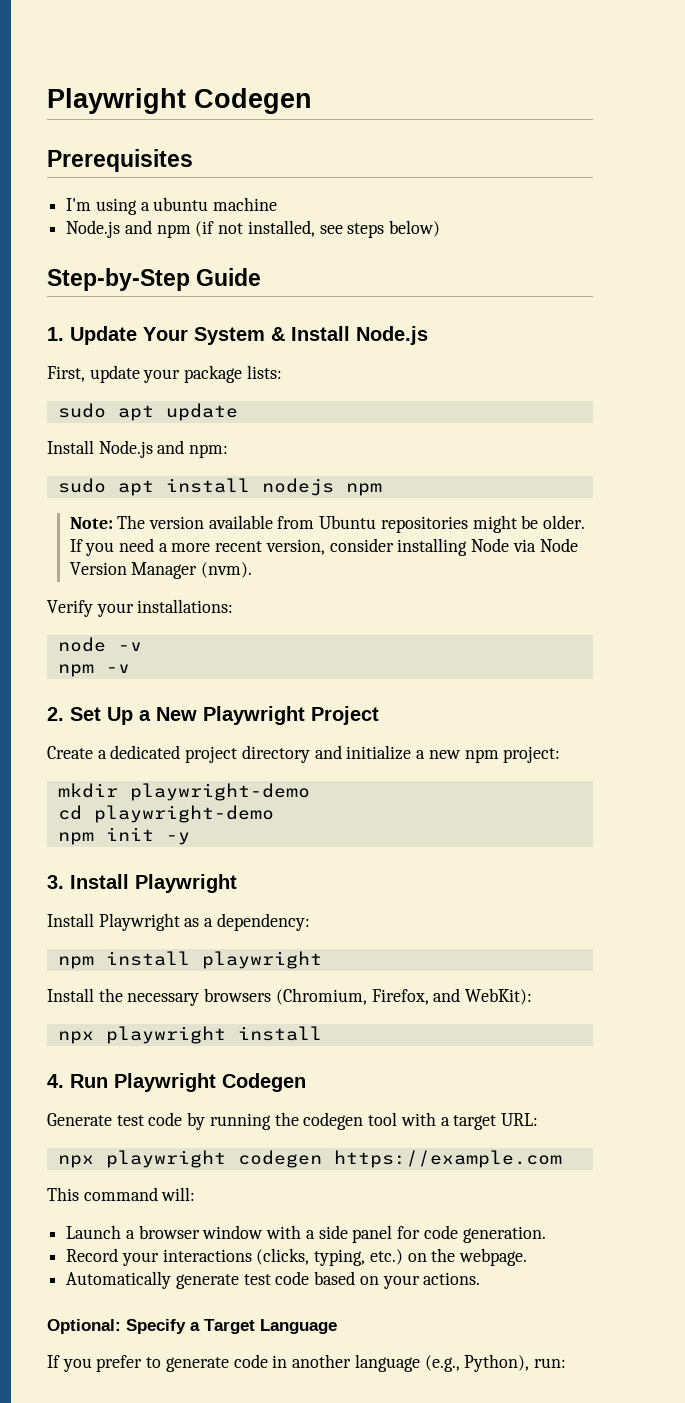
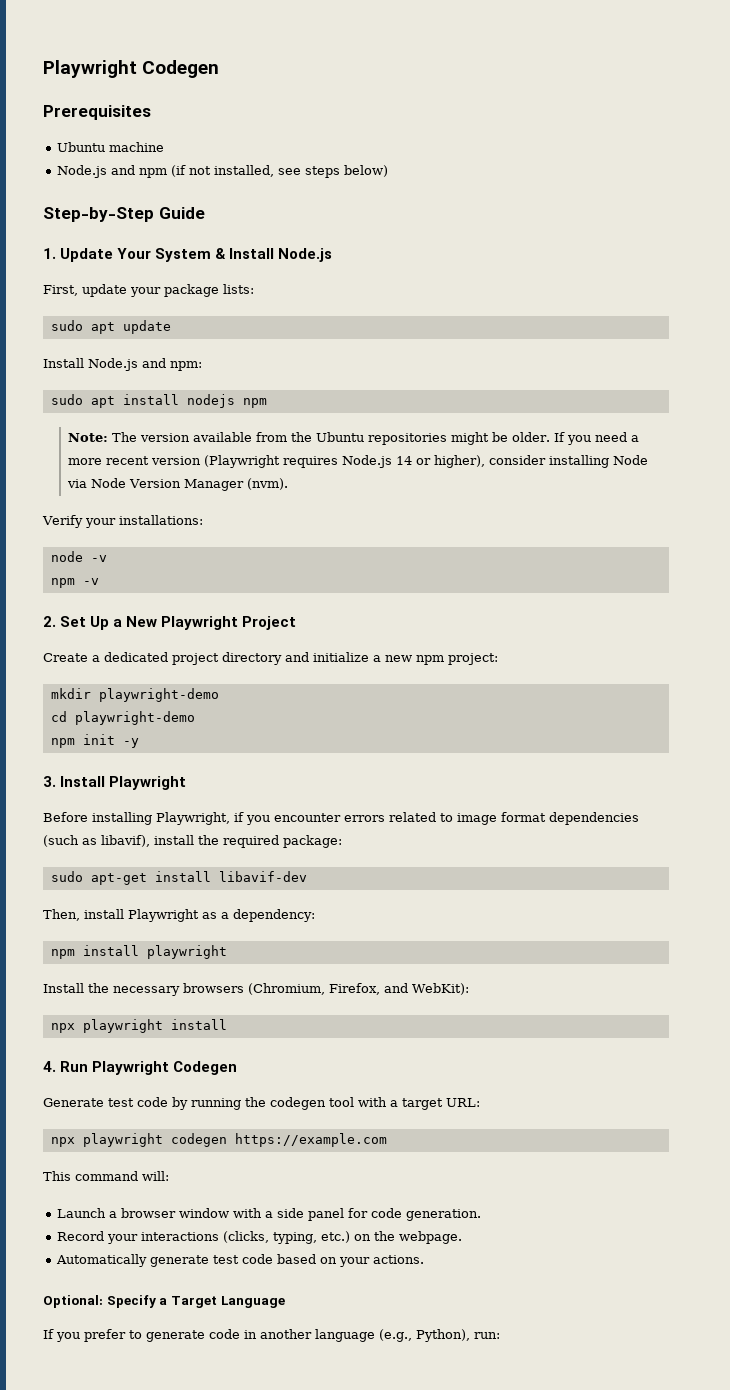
[66,197,209,215] I'm using a ubuntu -> [57,142,106,152] Ubuntu
(315, 522) none -> [291,432,313,442] the
[265,539,325,555] version, -> [151,455,486,468] version (Playwright requires Node.js 14 or higher),
[47,913,94,927] Install -> [43,812,639,825] [43,835,342,848] [50,871,307,885] [43,909,124,921] Before installing Playwright, if you encounter errors related to image format dependencies (such as libavif), install the required package: // sudo apt-get install libavif-dev // Then, install

